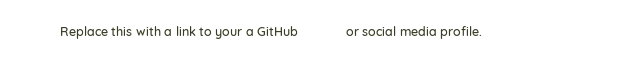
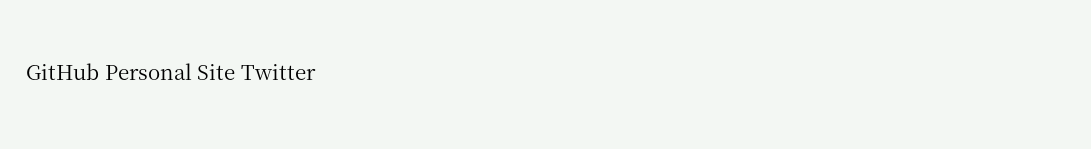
[60,26,483,39] Replace this with a link to your a GitHub or social media profile. -> [26,63,316,80] GitHub Personal Site Twitter

